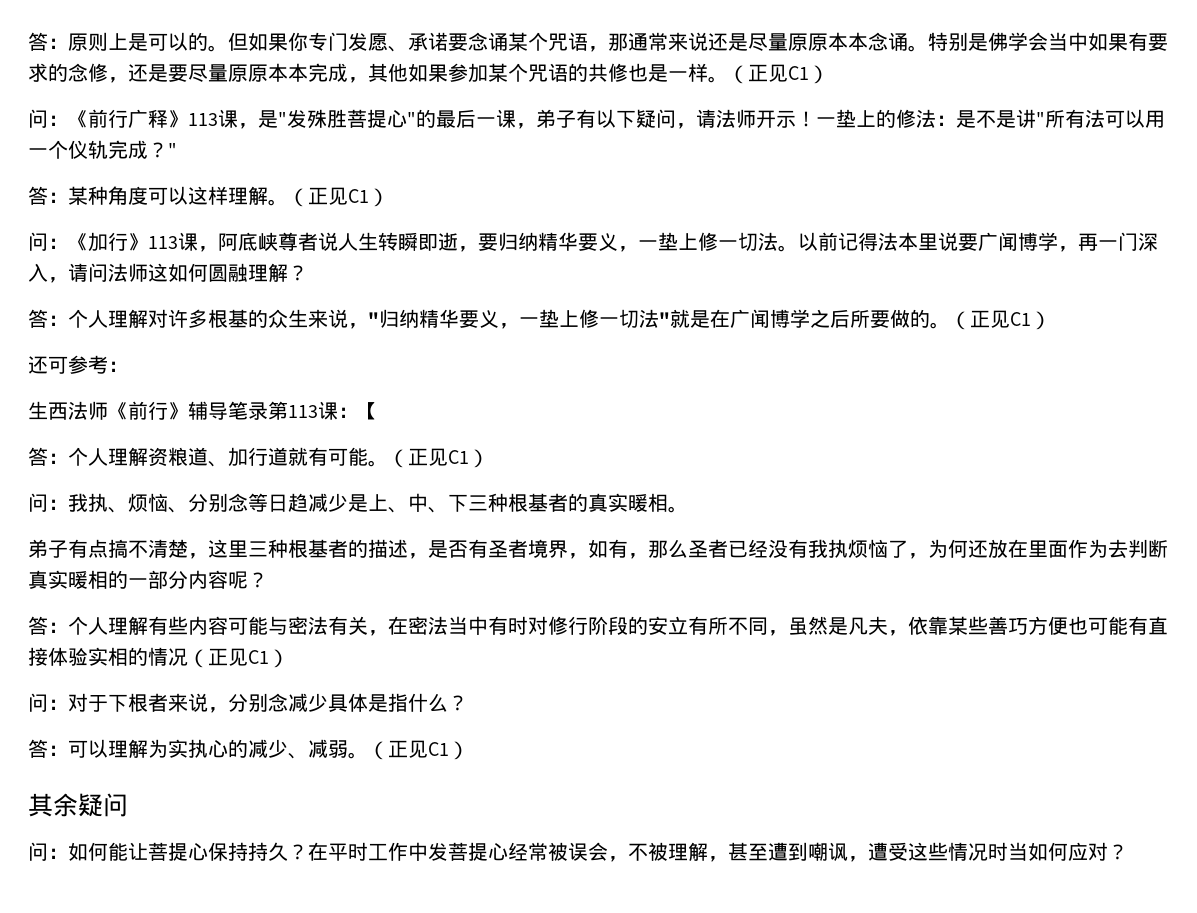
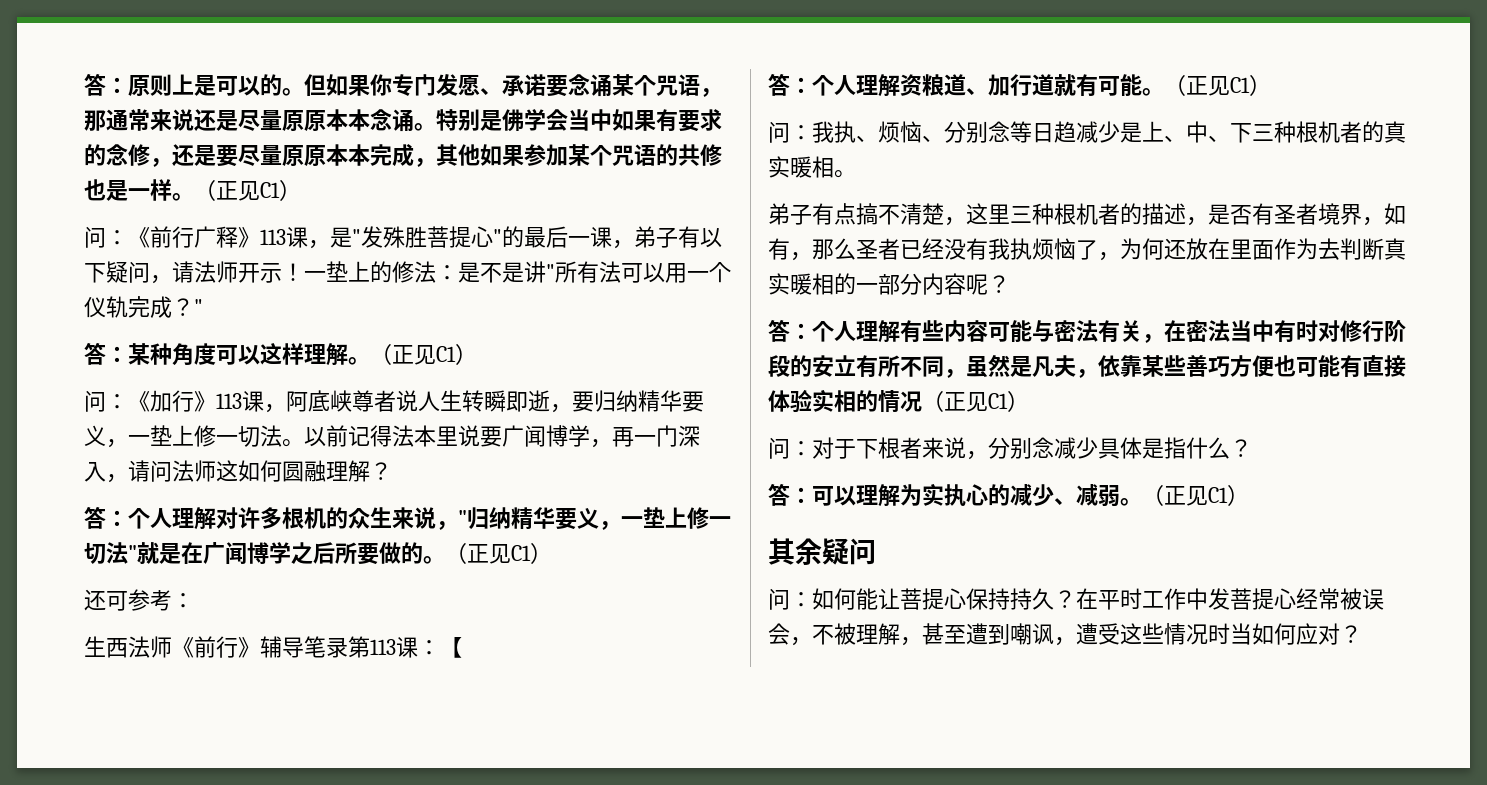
[228,309,248,328] 基 -> [304,507,326,529] 机
[528,493,548,512] 基 -> [1318,121,1340,143] 机
[308,539,328,558] 基 -> [1076,203,1098,225] 机

